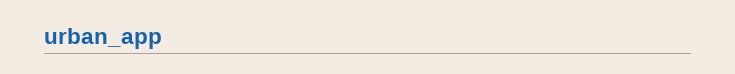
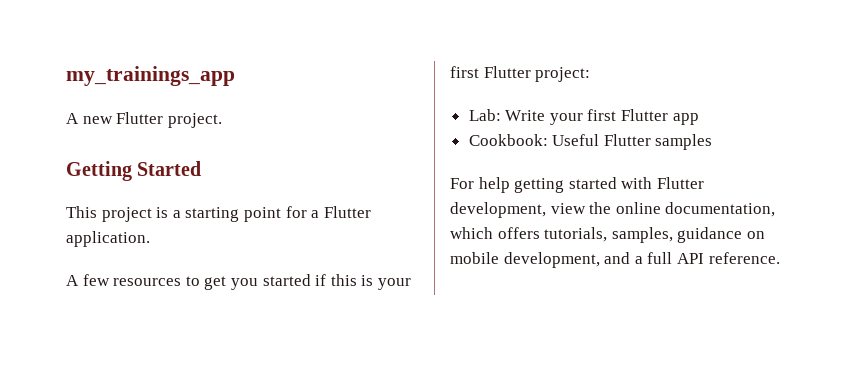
[44,28,162,49] urban_app -> [66,66,235,86] [66,112,222,128] [66,161,202,181] [66,206,371,222] [66,231,150,247] [66,274,411,290] [450,66,591,82] [468,109,699,125] [468,134,713,150] [450,177,704,193] [450,202,776,218] [450,227,765,243] [450,252,780,268] my_trainings_app // A new Flutter project. // Getting Started // This project is a starting point for a Flutter application. // A few resources to get you started if this is your first Flutter project: // Lab: Write your first Flutter app // Cookbook: Useful Flutter samples // For help getting started with Flutter development, view the online documentation, which offers tutorials, samples, guidance on mobile development, and a full API reference.

